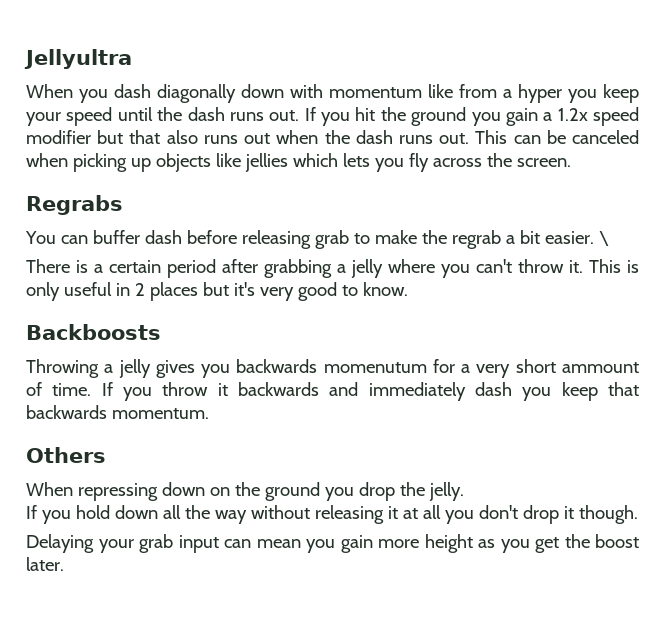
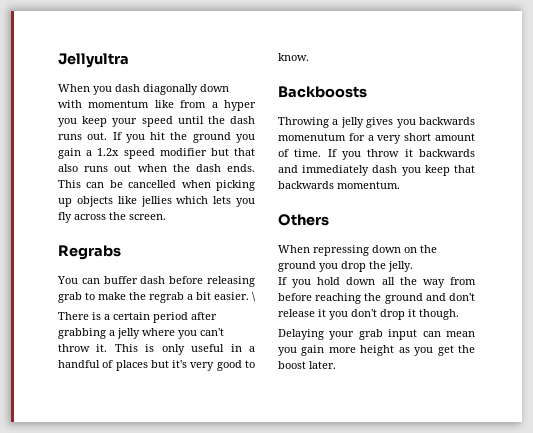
[398,133,470,144] runs out. -> [227,164,255,172] ends.
[572,130,639,144] canceled -> [128,180,177,188] cancelled
[134,283,145,296] 2 -> [248,346,255,352] [58,360,114,368] a handful of
[561,362,639,373] ammount -> [435,133,475,141] amount
[250,505,441,524] without releasing it at all -> [450,277,476,285] [278,293,475,304] [278,309,326,317] from before reaching the ground and don't release it

